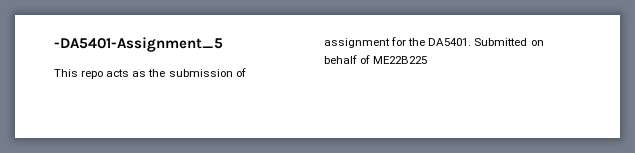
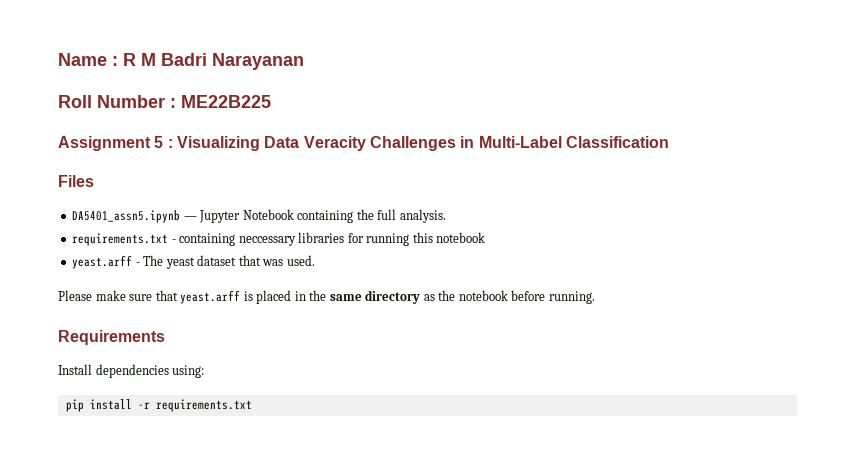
[54,37,223,52] [54,68,246,79] [324,37,544,48] [324,55,428,64] -DA5401-Assignment_5 // This repo acts as the submission of assignment for the DA5401. Submitted on behalf of ME22B225 -> [58,53,304,70] [58,95,271,108] [58,136,669,151] [58,175,94,187] [72,209,446,223] [72,232,486,246] [72,255,315,269] [58,290,595,304] [58,330,165,345] [58,364,205,378] [65,399,252,412] Name : R M Badri Narayanan // Roll Number : ME22B225 // Assignment 5 : Visualizing Data Veracity Challenges in Multi-Label Classification // Files // DA5401_assn5.ipynb — Jupyter Notebook containing the full analysis. // requirements.txt - containing neccessary libraries for running this notebook // yeast.arff - The yeast dataset that was used. // Please make sure that yeast.arff is placed in the same directory as the notebook before running. // Requirements // Install dependencies using: // pip install -r requirements.txt

